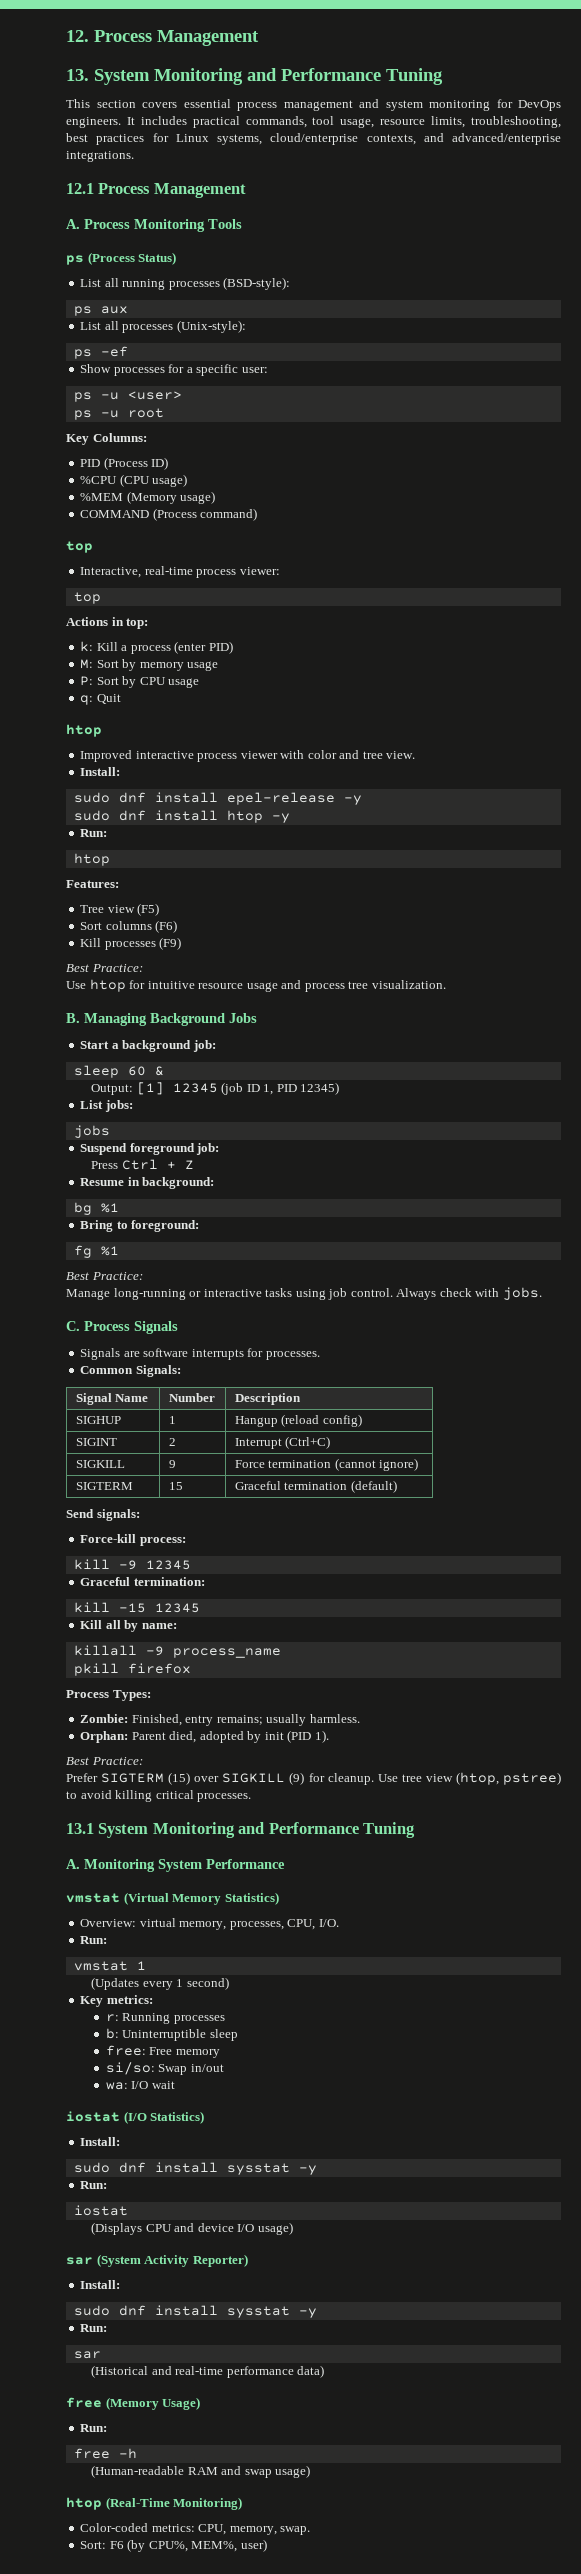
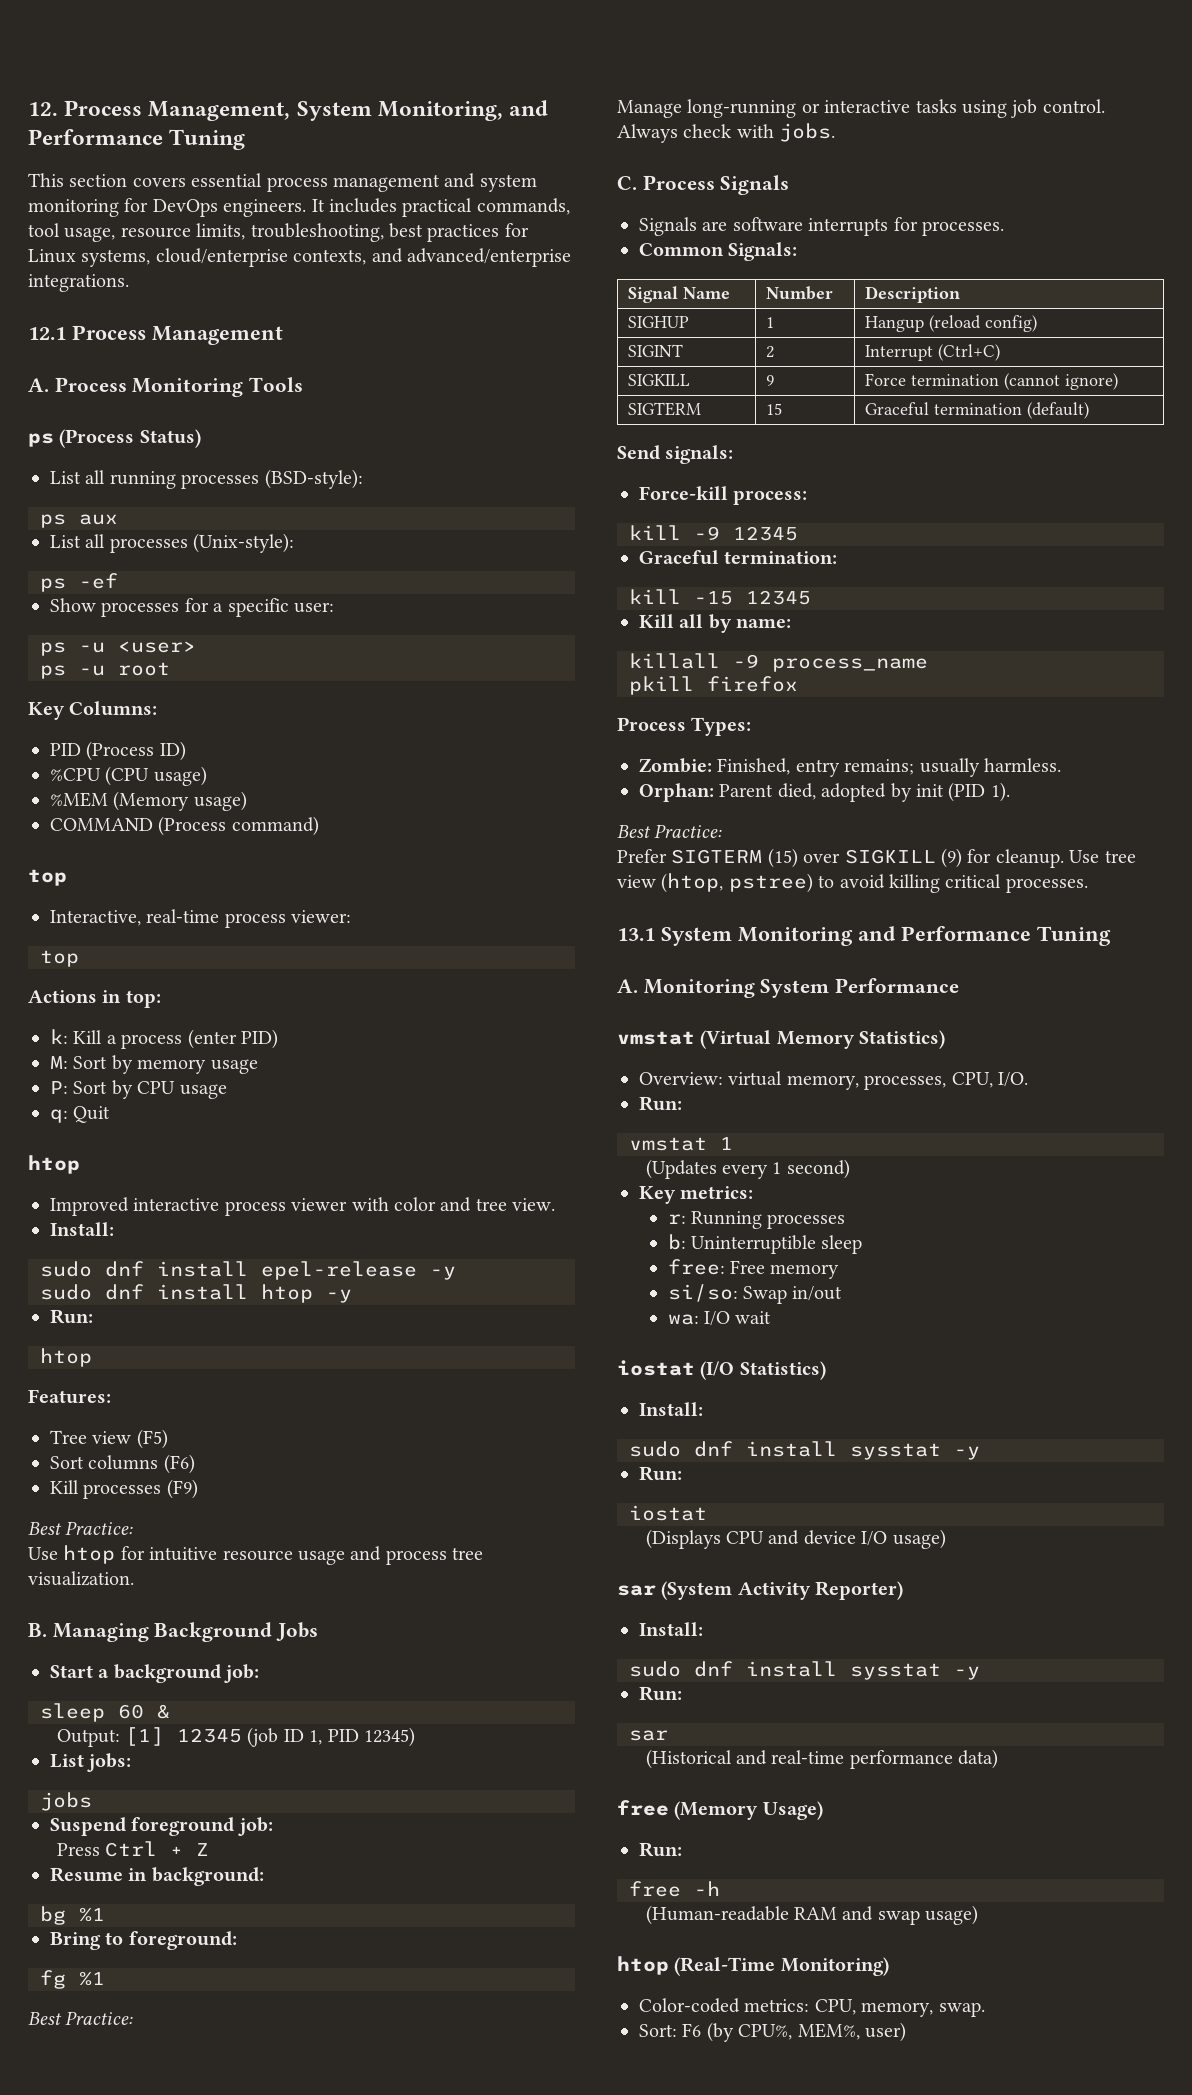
[157,30,259,46] [66,68,243,85] Management // 13. System Monitoring -> [148,101,503,121] Management, System Monitoring,

